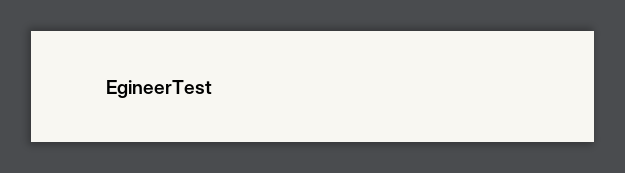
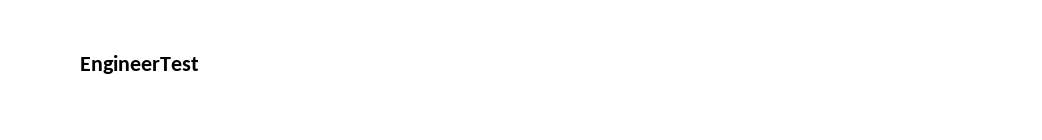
[106,80,212,98] EgineerTest -> [80,55,199,74] EngineerTest

